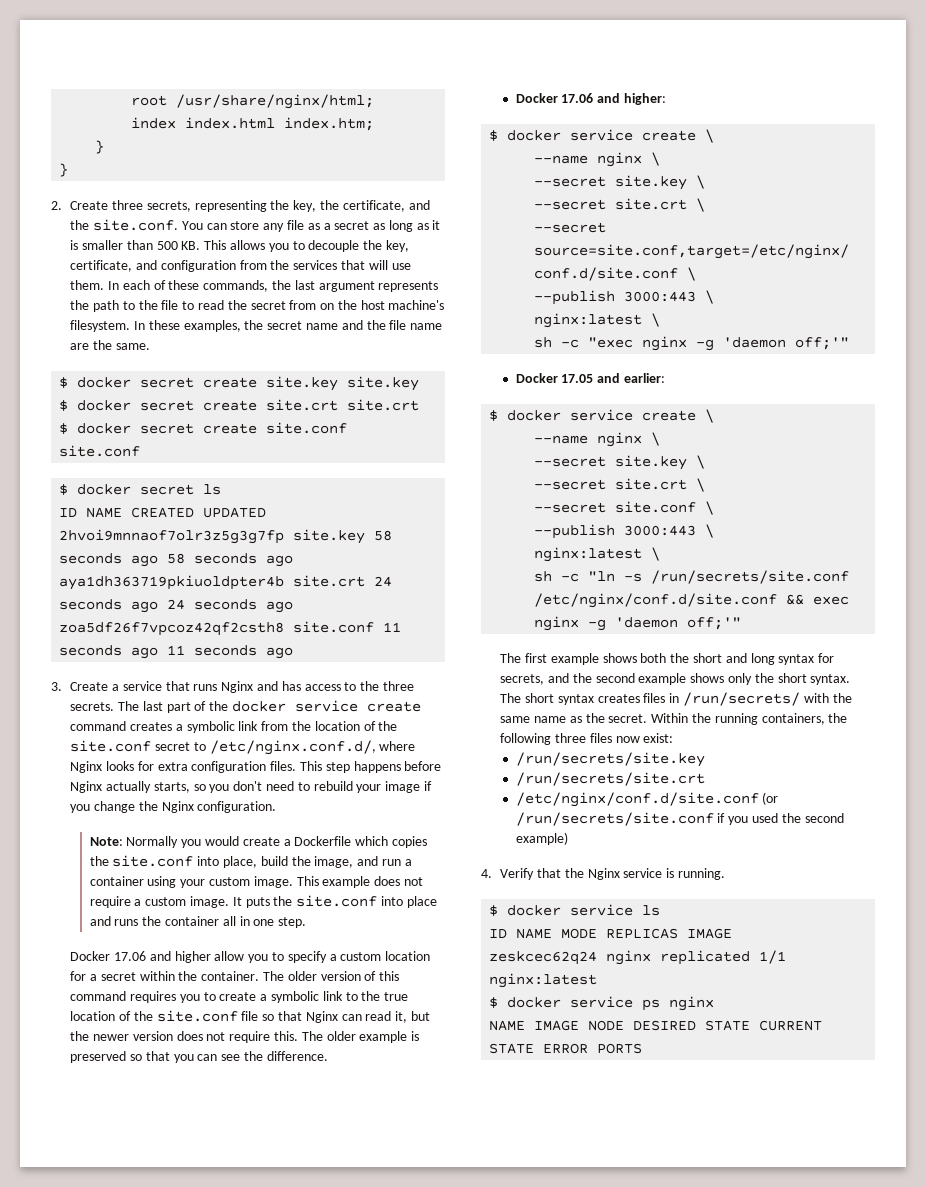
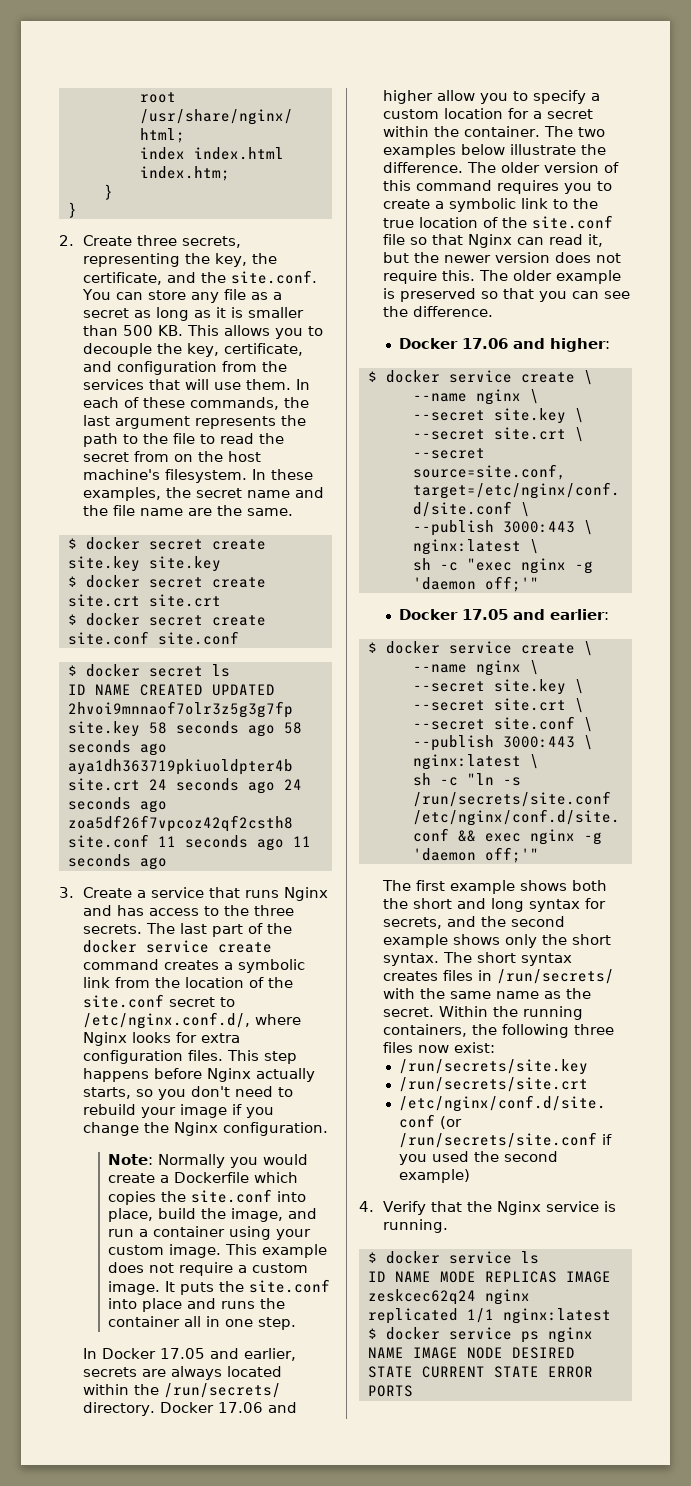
(307, 922) none -> [83,1348,297,1361] [83,1366,283,1380] [83,1383,282,1398] [83,1402,156,1416] In Docker 17.05 and earlier, secrets are always located within the /run/secrets/ directory.
(284, 976) none -> [578,127,606,137] [383,144,607,158] [383,162,497,173] two examples below illustrate the difference. The

